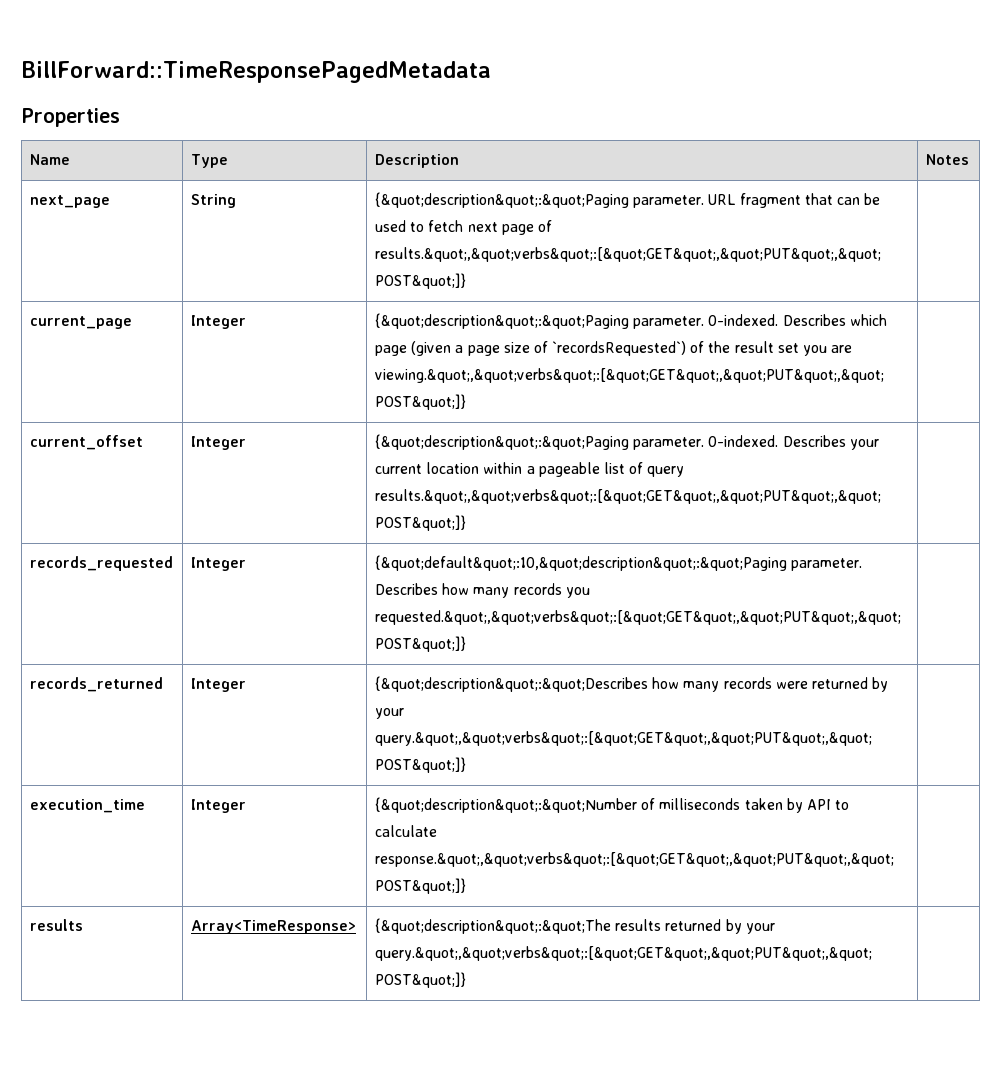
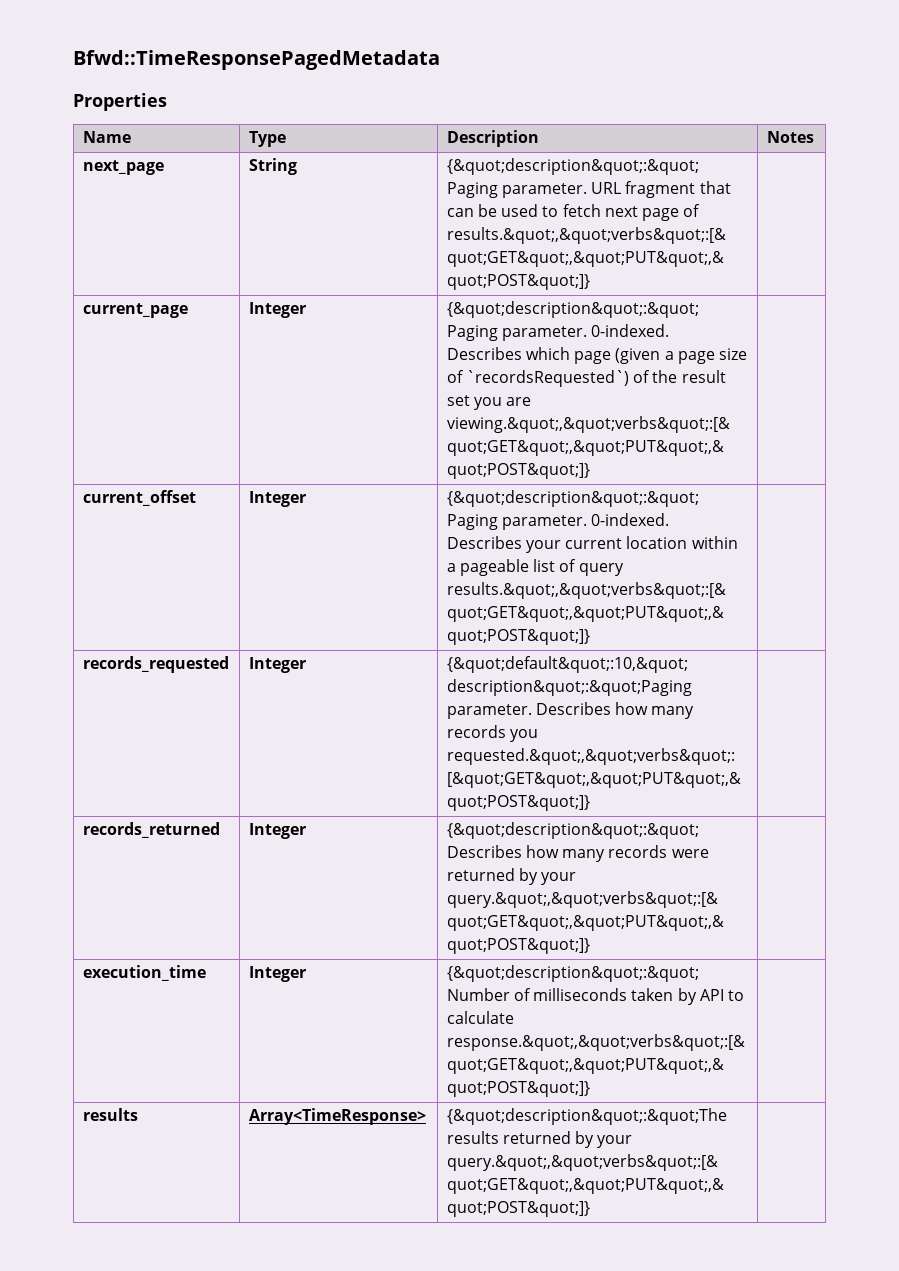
[21,61,491,83] BillForward::TimeResponsePagedMetadata -> [73,50,440,70] Bfwd::TimeResponsePagedMetadata

